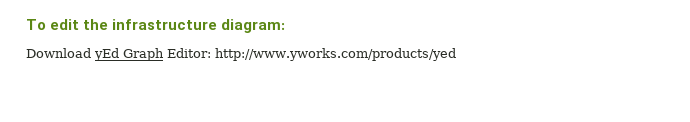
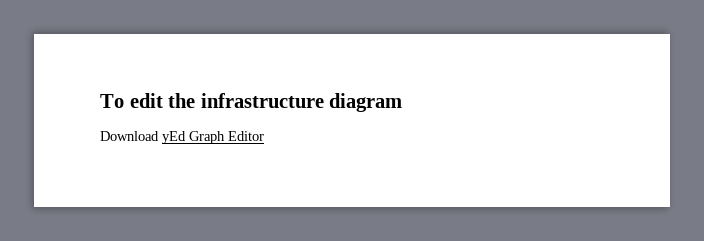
[221,19,286,33] diagram: -> [329,93,403,112] diagram
[167,48,456,61] Editor: http://www.yworks.com/products/yed -> [228,131,264,141] Editor

